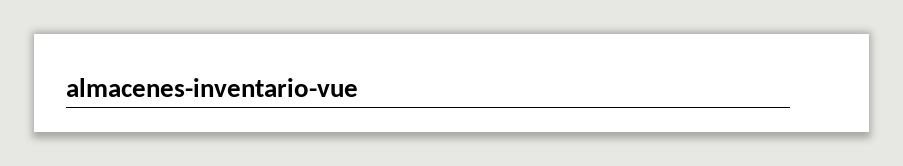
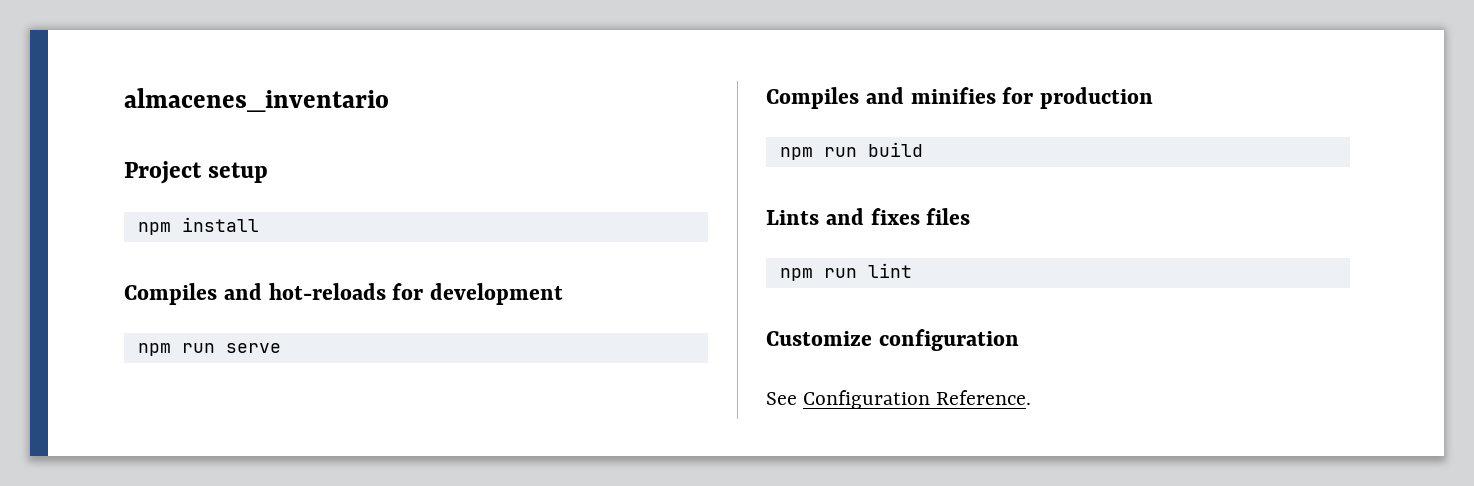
[66,78,358,97] almacenes-inventario-vue -> [124,88,389,112] [124,161,269,184] [137,217,259,235] [124,283,563,305] [137,343,281,356] [766,87,1153,109] [779,142,923,160] [766,208,971,225] [779,263,912,281] [766,329,1019,351] [766,390,1032,409] almacenes_inventario // Project setup // npm install // Compiles and hot-reloads for development // npm run serve // Compiles and minifies for production // npm run build // Lints and fixes files // npm run lint // Customize configuration // See Configuration Reference.

